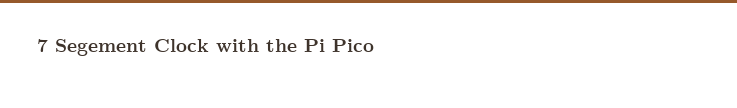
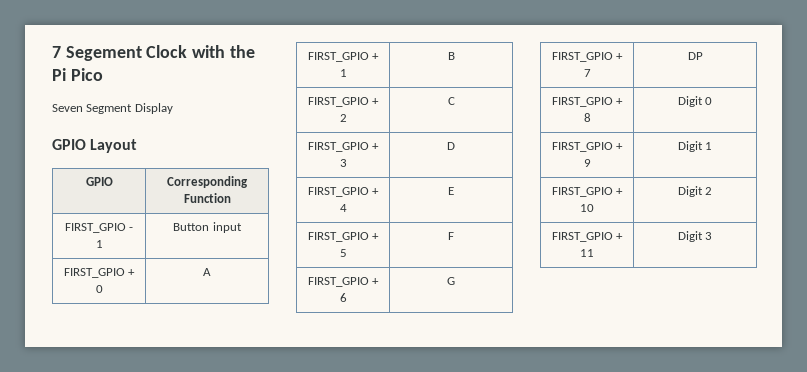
(374, 45) none -> [52,103,173,114] [52,139,138,153] [85,177,113,186] [167,176,248,188] [183,193,231,203] [64,223,134,233] [95,240,103,248] [173,222,242,233] [63,268,136,278] [95,285,103,293] [203,268,211,276] [307,52,380,62] [339,69,347,77] [447,52,455,60] [307,97,380,107] [339,114,347,122] [447,97,455,105] [307,142,380,152] [339,159,347,167] [447,142,455,150] [307,187,380,197] [339,204,347,212] [448,187,454,195] [307,232,380,242] [339,249,347,257] [448,232,454,240] [307,277,380,287] [339,293,347,302] [447,277,455,285] [551,52,624,62] [583,69,591,77] [687,52,703,60] [551,97,624,107] [583,113,591,122] [677,96,713,107] [551,142,624,152] [583,159,591,167] [677,141,713,152] [551,187,624,197] [580,204,594,212] [677,186,713,197] [551,232,624,242] [580,249,594,257] [677,231,713,242] // Seven Segment Display // GPIO Layout // GPIO | Corresponding Function // FIRST_GPIO - 1 | Button input // FIRST_GPIO + 0 | A // FIRST_GPIO + 1 | B // FIRST_GPIO + 2 | C // FIRST_GPIO + 3 | D // FIRST_GPIO + 4 | E // FIRST_GPIO + 5 | F // FIRST_GPIO + 6 | G // FIRST_GPIO + 7 | DP // FIRST_GPIO + 8 | Digit 0 // FIRST_GPIO + 9 | Digit 1 // FIRST_GPIO + 10 | Digit 2 // FIRST_GPIO + 11 | Digit 3

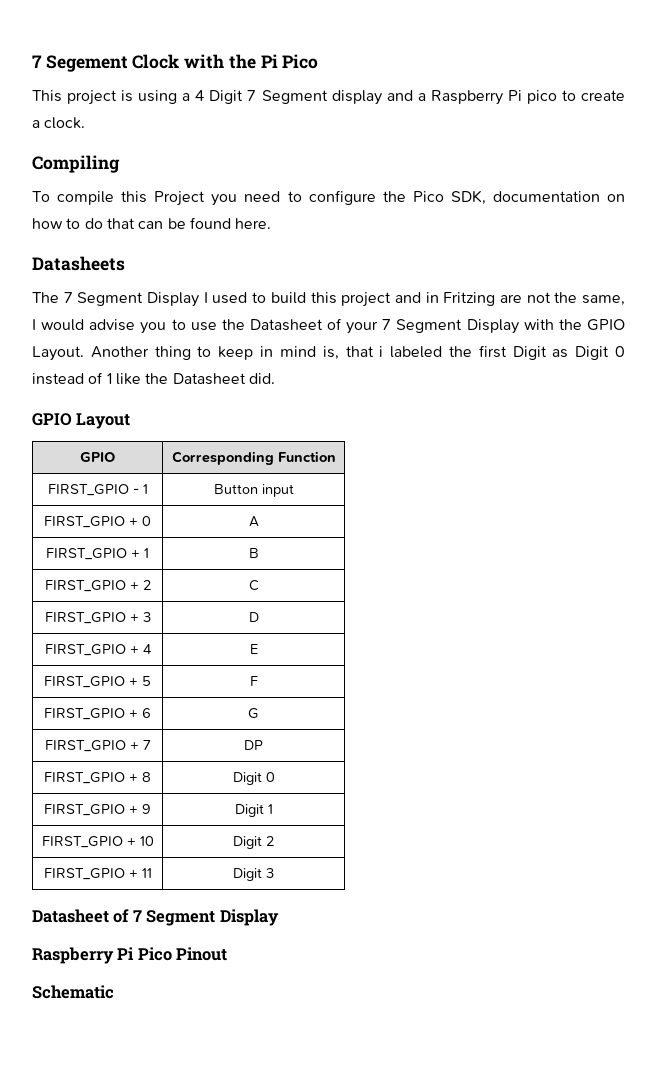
[52,103,173,114] Seven Segment Display -> [32,90,625,105] [32,117,86,129] [32,155,120,173] [32,190,625,206] [32,217,272,229] [32,256,125,271] [32,292,625,307] [32,318,625,334] [32,345,625,361] [32,372,275,385] This project is using a 4 Digit 7 Segment display and a Raspberry Pi pico to create a clock. // Compiling // To compile this Project you need to configure the Pico SDK, documentation on how to do that can be found here. // Datasheets // The 7 Segment Display I used to build this project and in Fritzing are not the same, I would advise you to use the Datasheet of your 7 Segment Display with the GPIO Layout. Another thing to keep in mind is, that i labeled the first Digit as Digit 0 instead of 1 like the Datasheet did.
(713, 236) none -> [32,909,279,926] [32,947,228,964] [32,985,114,999] // Datasheet of 7 Segment Display // Raspberry Pi Pico Pinout // Schematic

